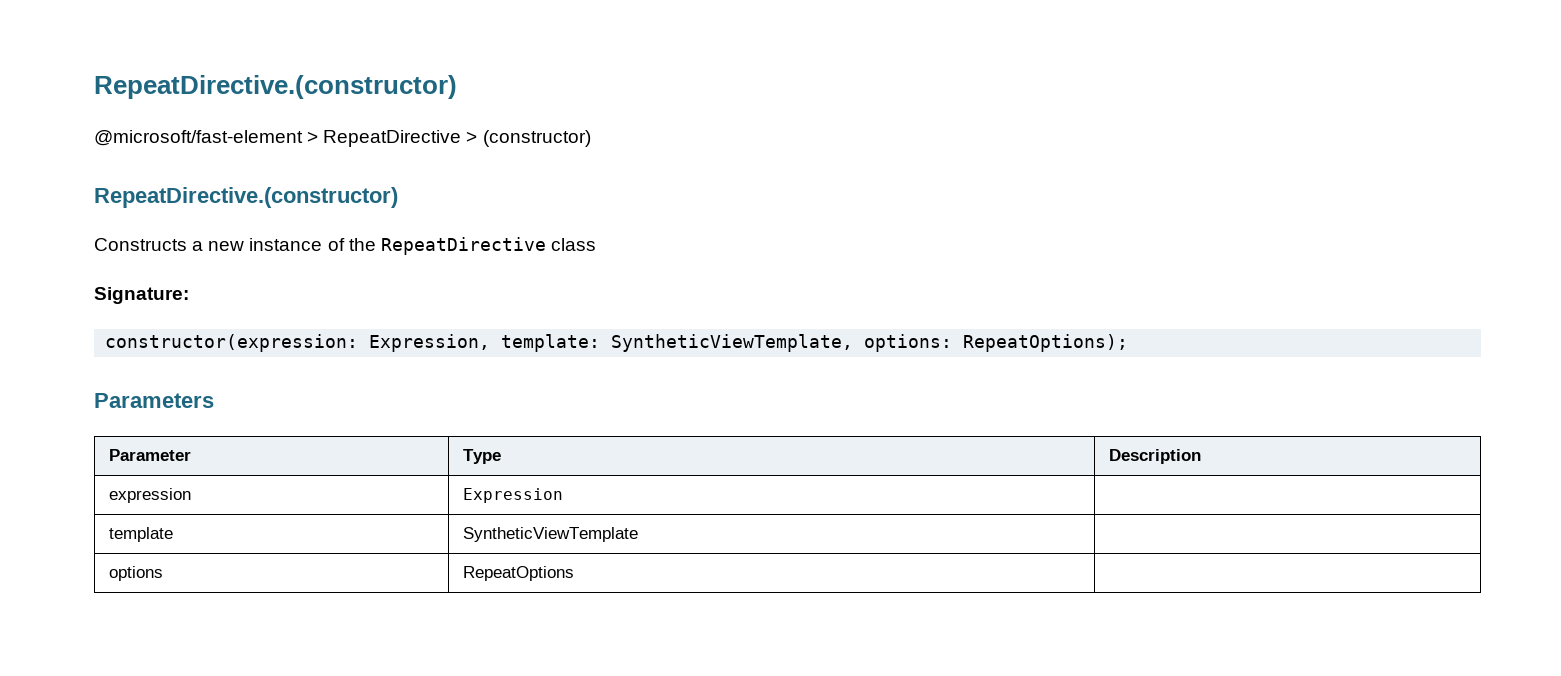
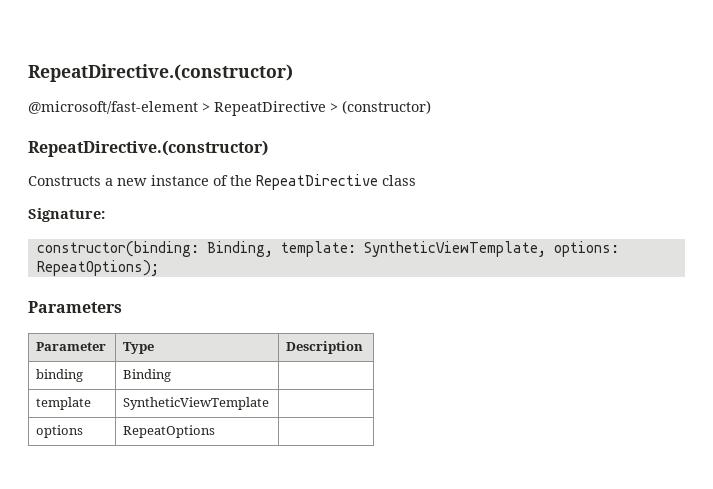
[105,334,491,352] constructor(expression: Expression, -> [36,241,273,257] constructor(binding: Binding,
[109,488,192,503] [463,488,564,503] expression | Expression -> [36,369,84,382] [123,369,172,382] binding | Binding

